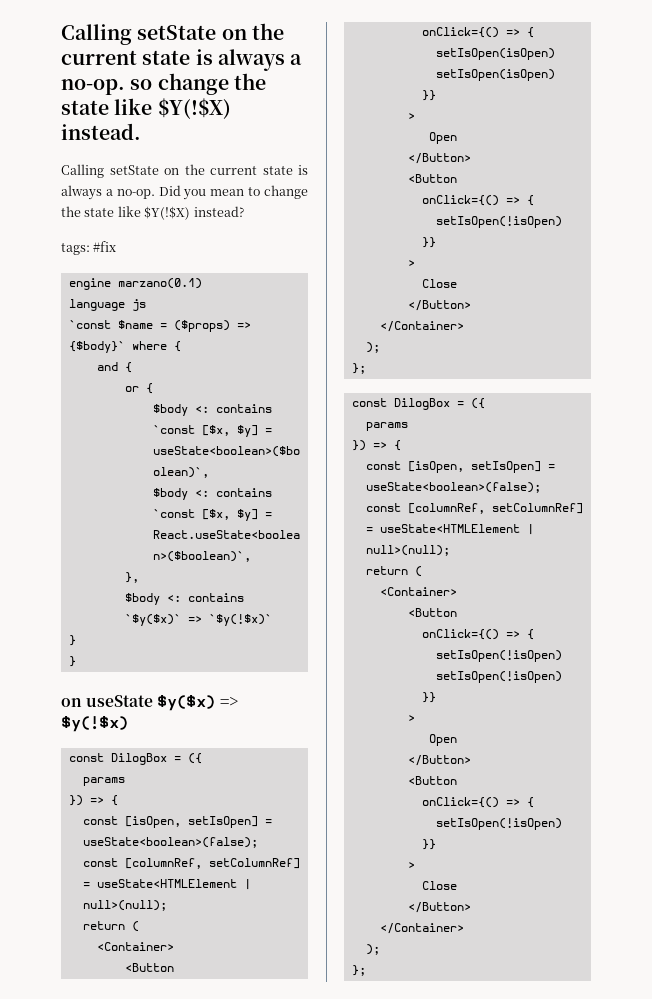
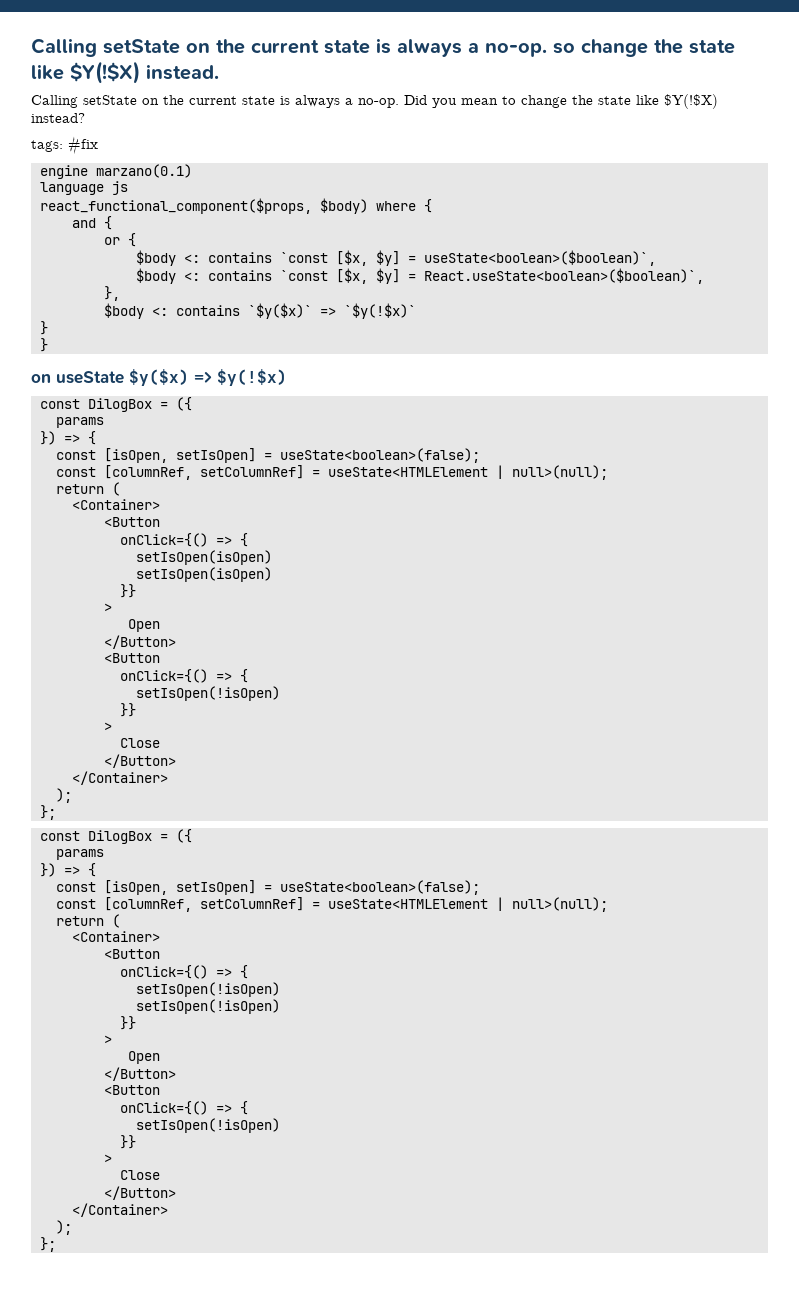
[68,320,251,332] [68,341,125,353] `const $name = ($props) => {$body}` -> [39,198,368,214] react_functional_component($props, $body)

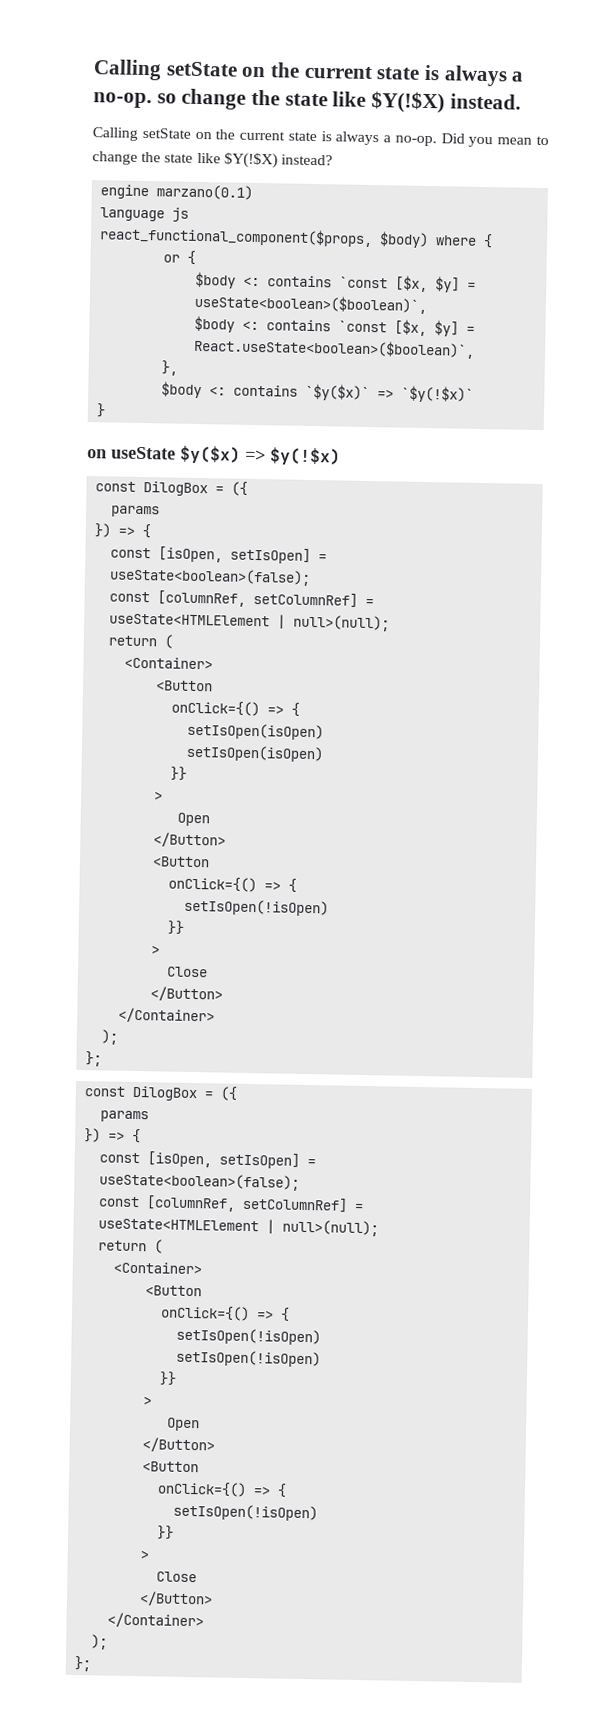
[31,136,98,155] // tags: #fix -> (333, 160) none
[71,216,112,230] // and { -> (494, 241) none
[39,338,48,352] // } -> (107, 410) none

